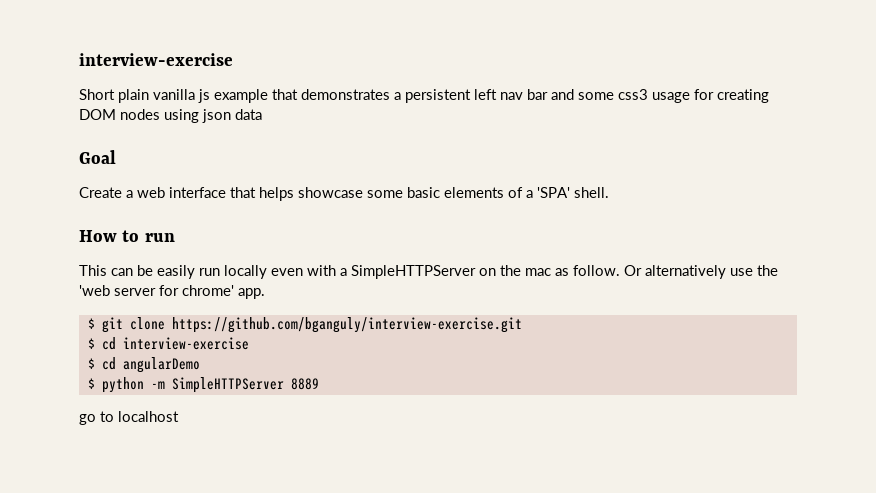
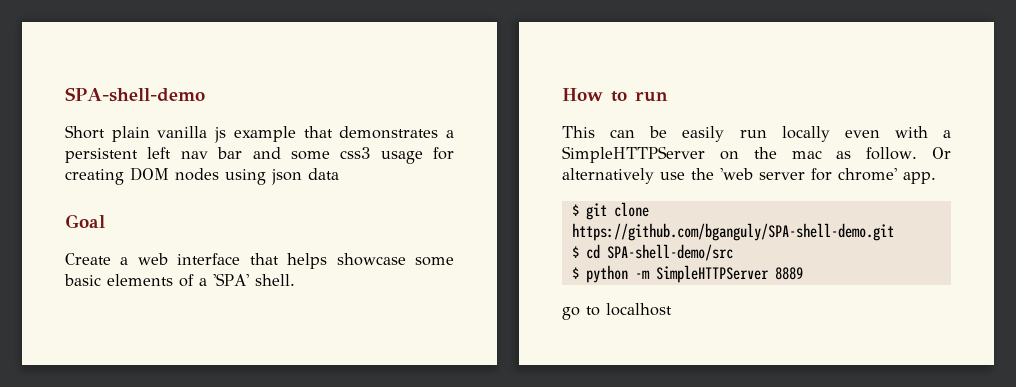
[79,53,233,66] interview-exercise -> [65,87,205,102] SPA-shell-demo
[171,317,522,333] [87,337,249,350] [87,357,200,373] https://github.com/bganguly/interview-exercise.git // $ cd interview-exercise // $ cd angularDemo -> [571,223,894,241] [571,244,733,261] https://github.com/bganguly/SPA-shell-demo.git // $ cd SPA-shell-demo/src

